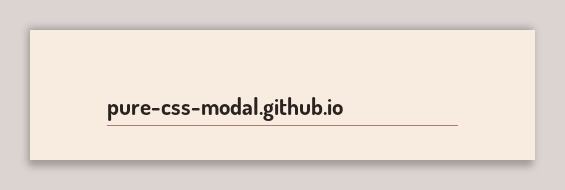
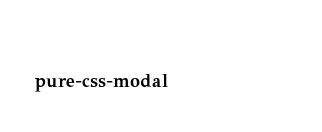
[107,97,343,121] pure-css-modal.github.io -> [35,74,168,92] pure-css-modal

